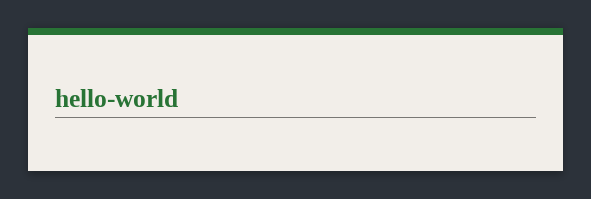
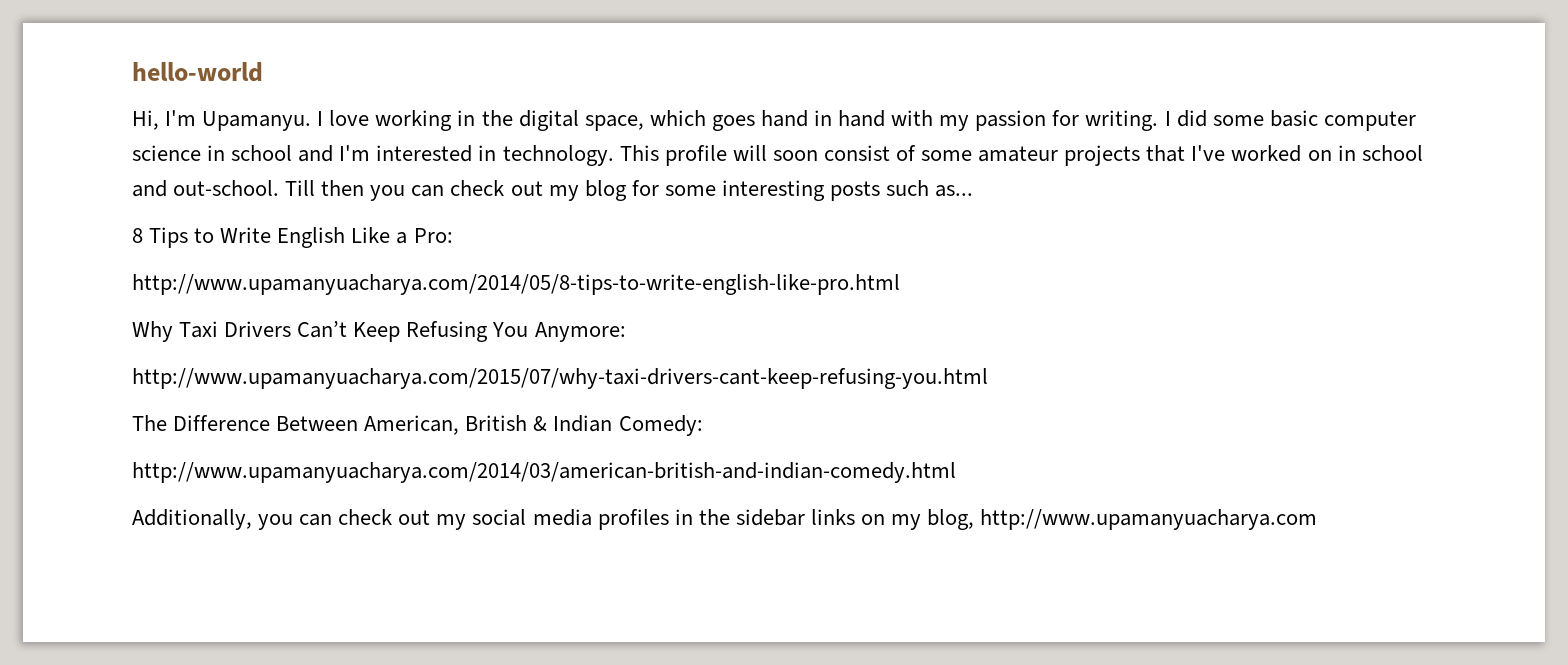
(178, 98) none -> [132,110,1416,131] [132,145,1423,166] [132,180,974,201] [132,227,453,248] [132,274,900,295] [132,321,626,342] [132,368,988,389] [132,415,703,436] [132,462,956,483] [132,509,1318,530] // Hi, I'm Upamanyu. I love working in the digital space, which goes hand in hand with my passion for writing. I did some basic computer science in school and I'm interested in technology. This profile will soon consist of some amateur projects that I've worked on in school and out-school. Till then you can check out my blog for some interesting posts such as... // 8 Tips to Write English Like a Pro: // http://www.upamanyuacharya.com/2014/05/8-tips-to-write-english-like-pro.html // Why Taxi Drivers Can’t Keep Refusing You Anymore: // http://www.upamanyuacharya.com/2015/07/why-taxi-drivers-cant-keep-refusing-you.html // The Difference Between American, British & Indian Comedy: // http://www.upamanyuacharya.com/2014/03/american-british-and-indian-comedy.html // Additionally, you can check out my social media profiles in the sidebar links on my blog, http://www.upamanyuacharya.com

